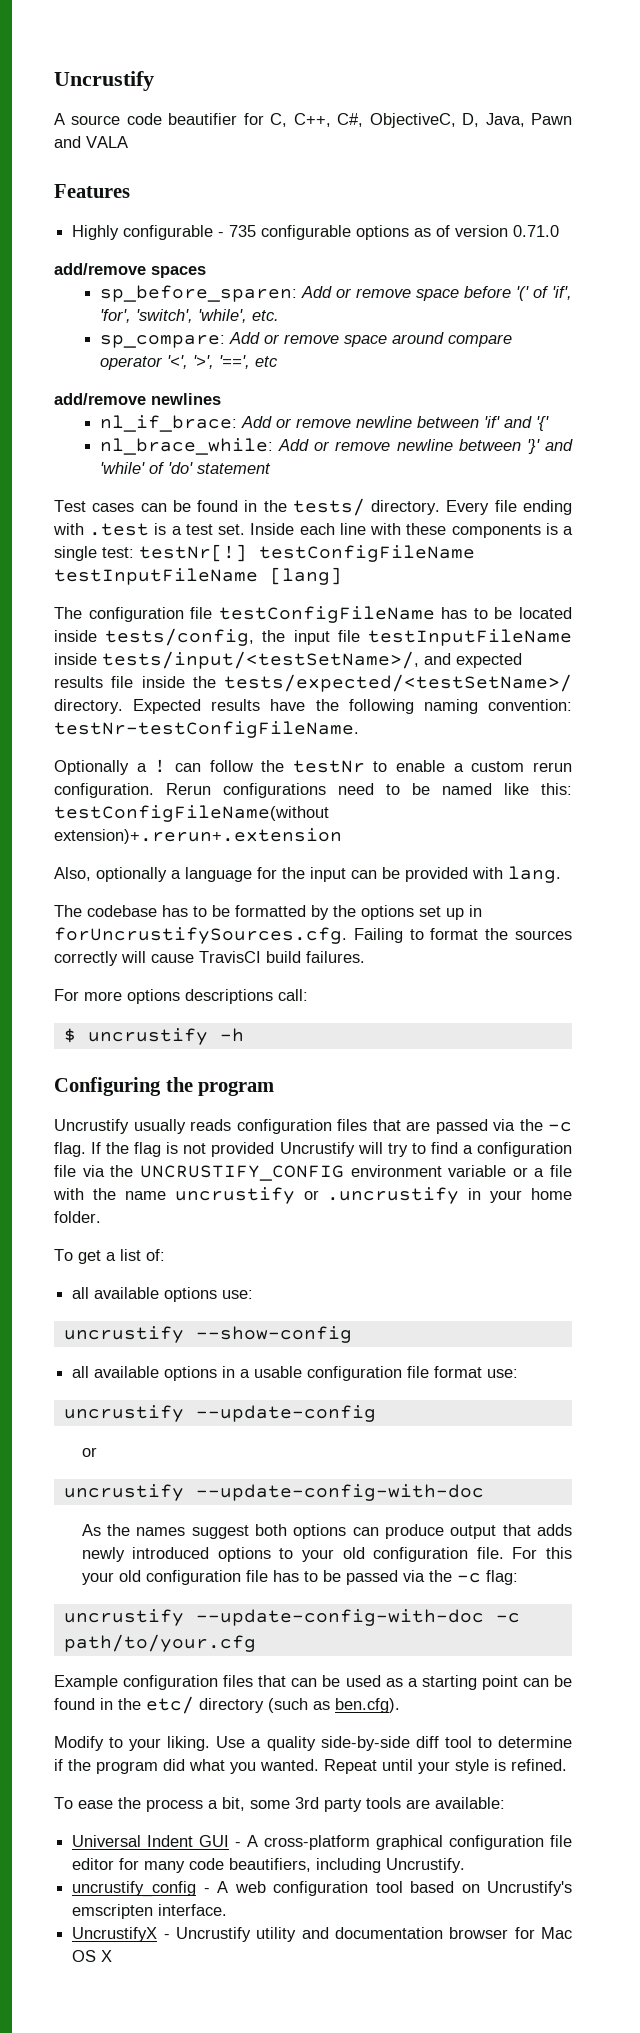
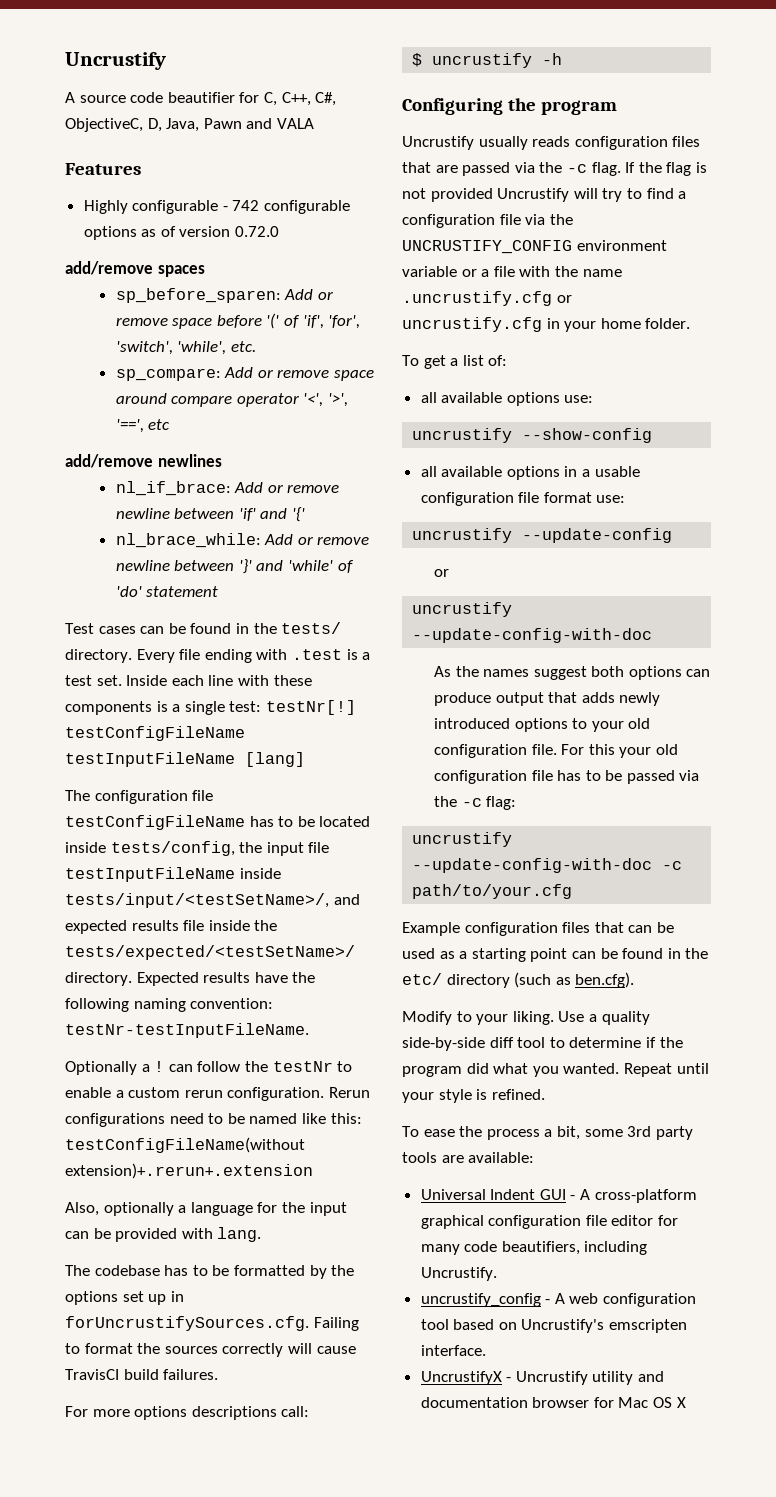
[229,225,257,237] 735 -> [232,200,260,211] 742
[513,225,560,237] 0.71.0 -> [235,226,280,237] 0.72.0
[54,721,359,738] testNr-testConfigFileName. -> [65,1023,309,1038] testNr-testInputFileName.
[174,1187,460,1204] uncrustify or .uncrustify -> [402,291,572,306] [402,317,542,332] .uncrustify.cfg or uncrustify.cfg

